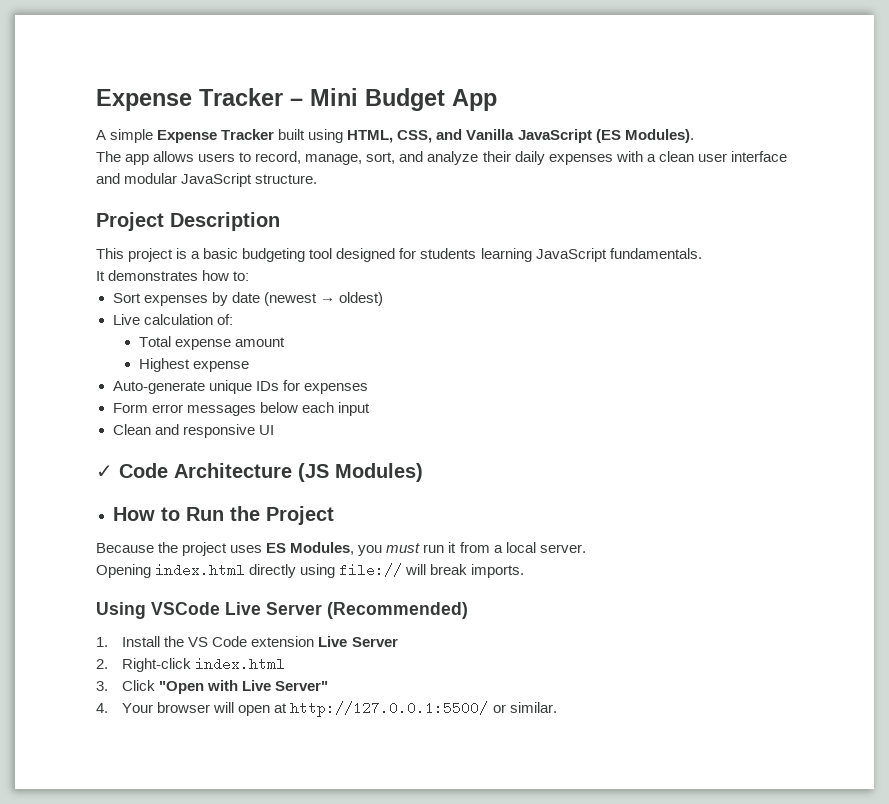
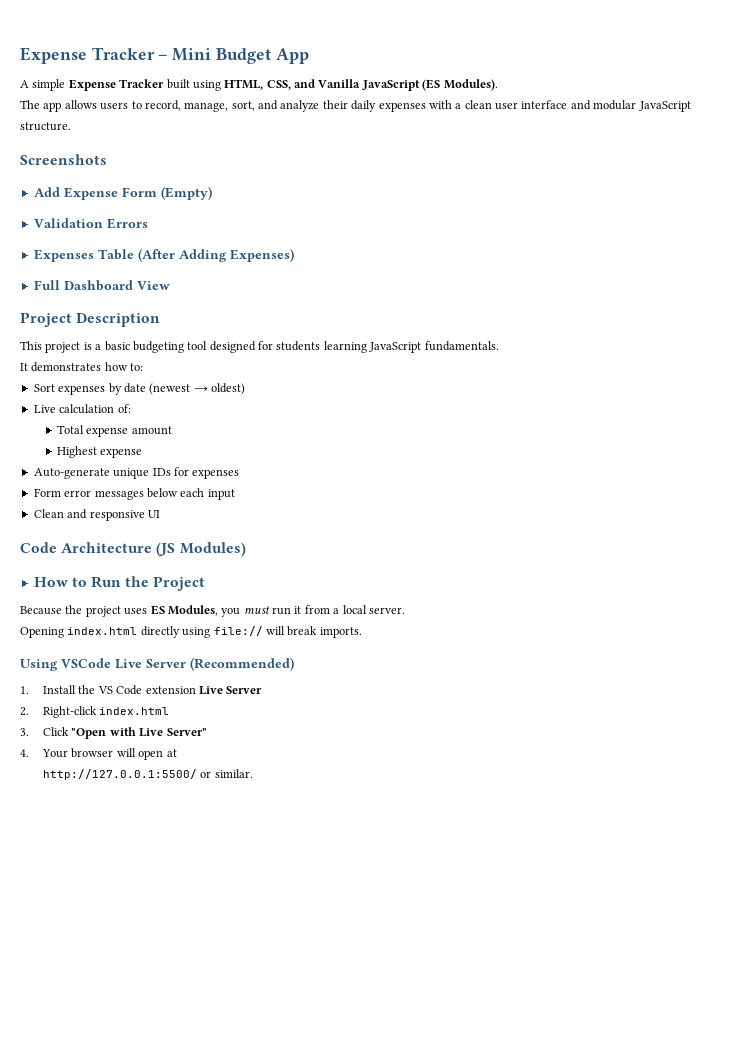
(318, 179) none -> [20,154,107,165] [33,186,212,200] [33,218,148,229] [33,248,294,262] [33,280,170,291] // Screenshots // Add Expense Form (Empty) // Validation Errors // Expenses Table (After Adding Expenses) // Full Dashboard View
[96,465,113,478] ✓ -> (160, 514) none
(288, 708) none -> (177, 753) //

